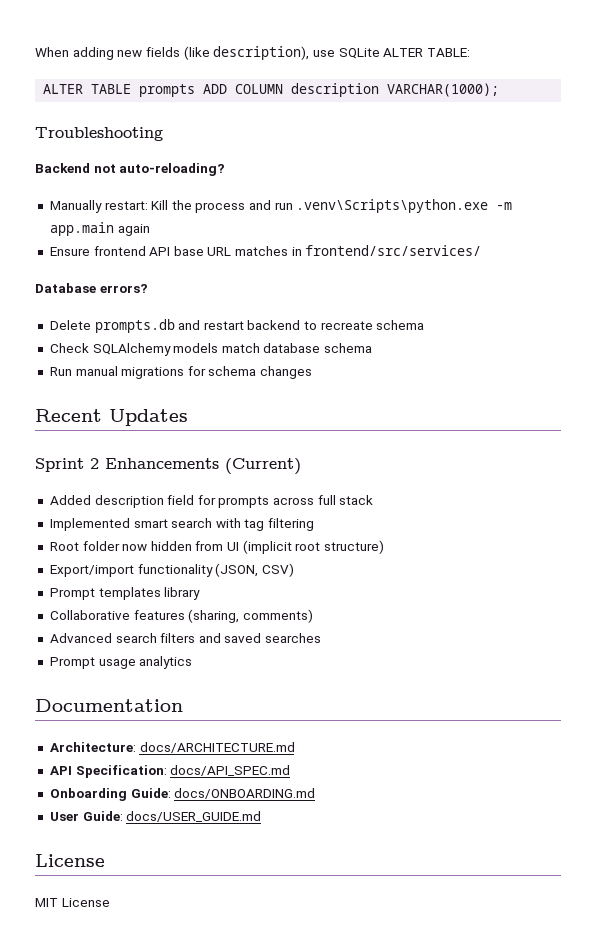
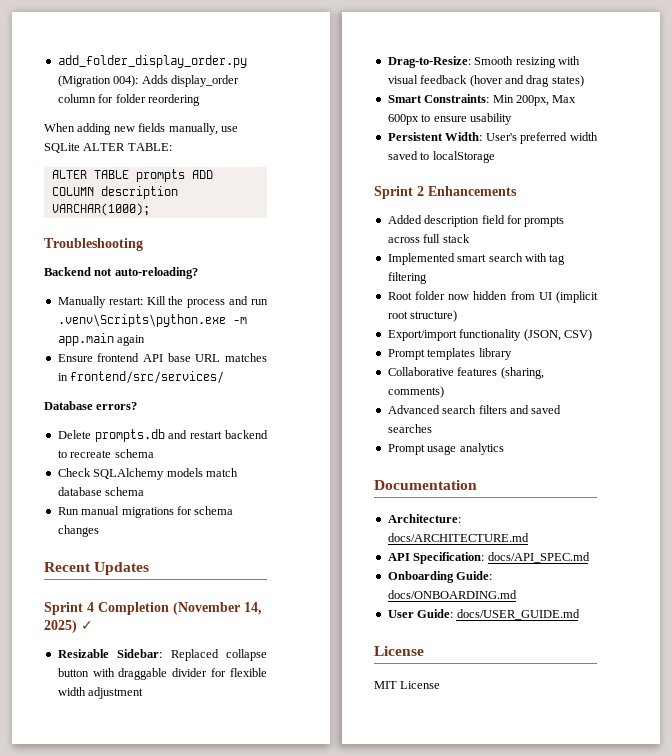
(35, 52) none -> [57,55,247,68] [57,75,239,87] [57,94,200,106] add_folder_display_order.py (Migration 004): Adds display_order column for folder reordering //
[183,46,310,60] (like description), -> [168,123,218,135] manually,
(188, 417) none -> [44,602,262,615] [44,620,93,633] [57,649,267,661] [57,668,267,680] [57,687,144,699] [387,56,580,68] [387,75,584,87] [387,94,577,106] [387,113,512,125] [387,132,598,144] [387,151,495,163] // Sprint 4 Completion (November 14, 2025) ✓ // Resizable Sidebar: Replaced collapse button with draggable divider for flexible width adjustment // Drag-to-Resize: Smooth resizing with visual feedback (hover and drag states) // Smart Constraints: Min 200px, Max 600px to ensure usability // Persistent Width: User's preferred width saved to localStorage
[225,458,301,475] (Current) -> (517, 191) none

